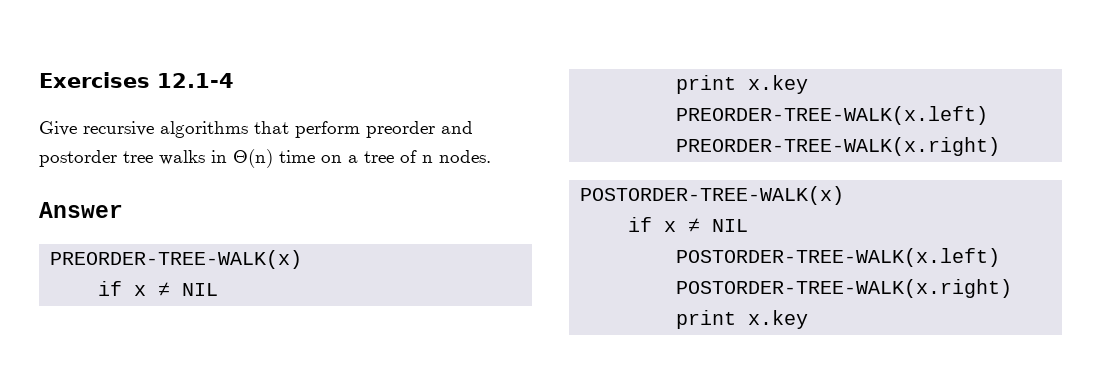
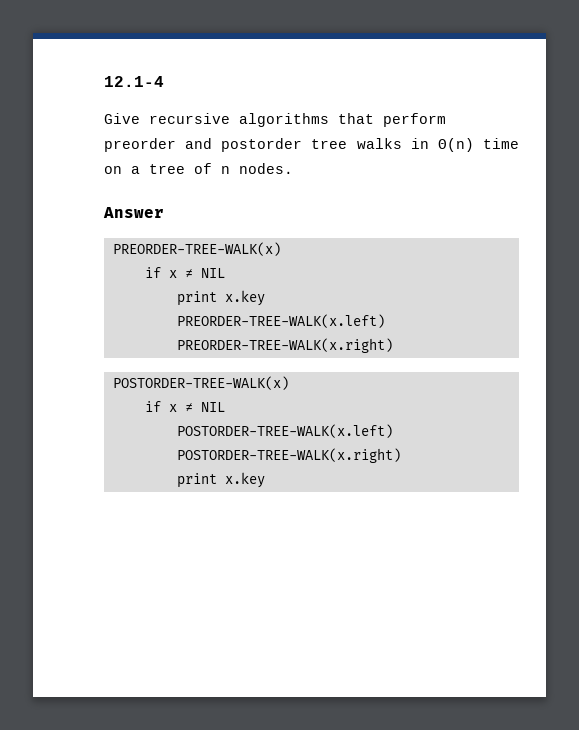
[39,72,150,88] Exercises -> (104, 81) none

